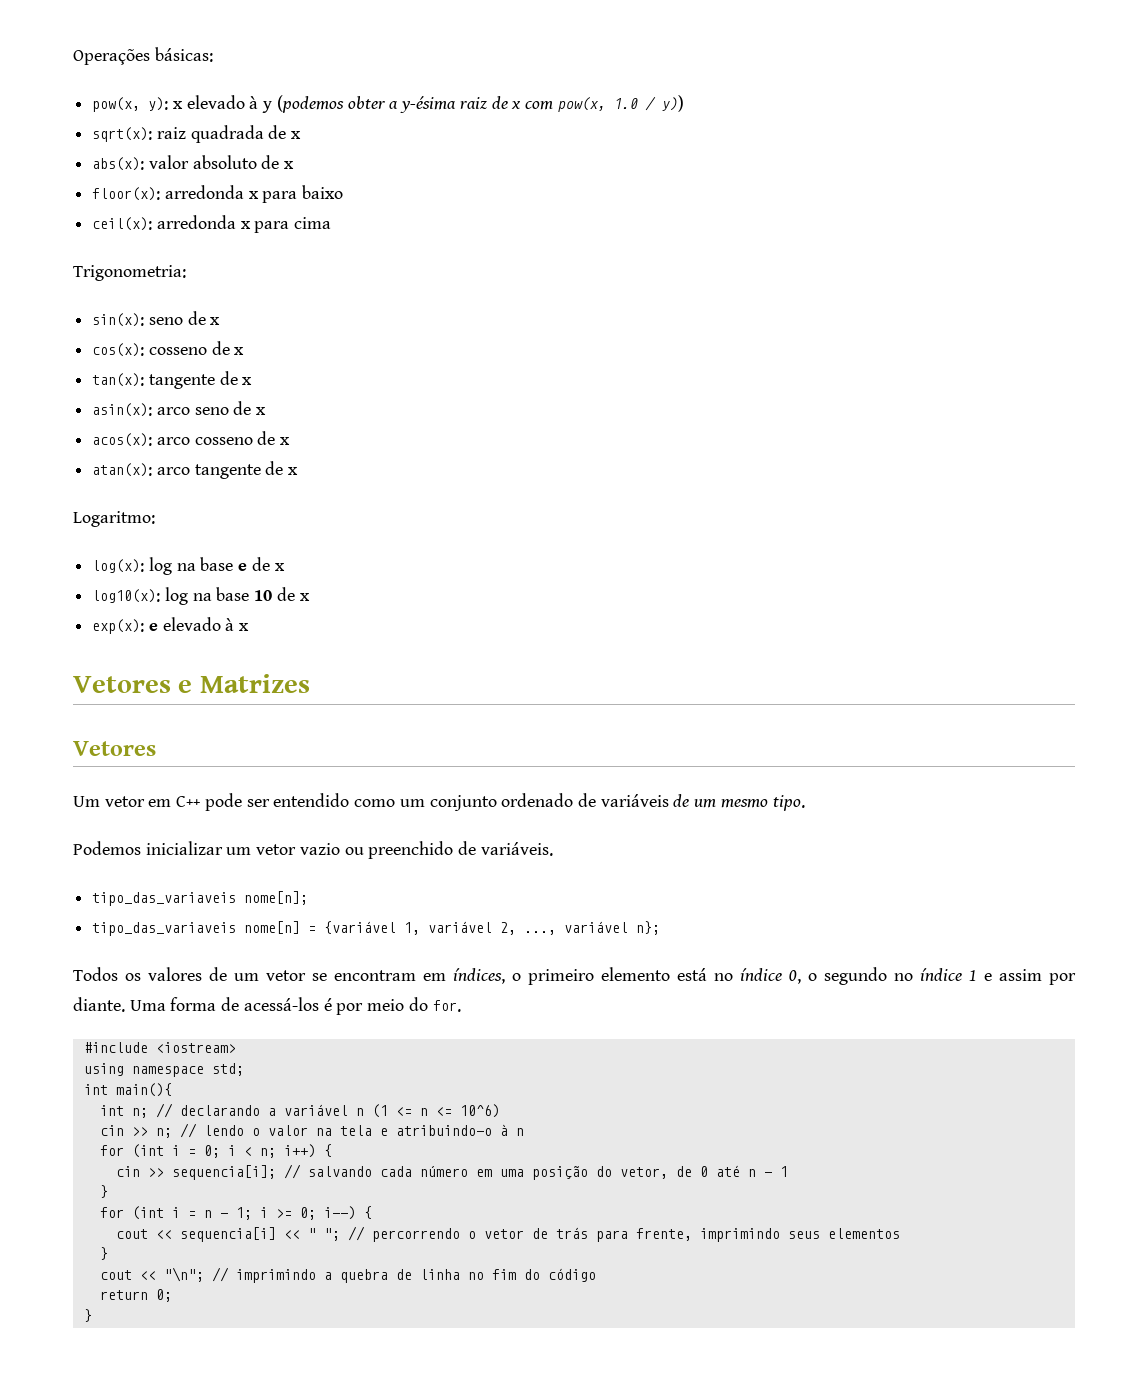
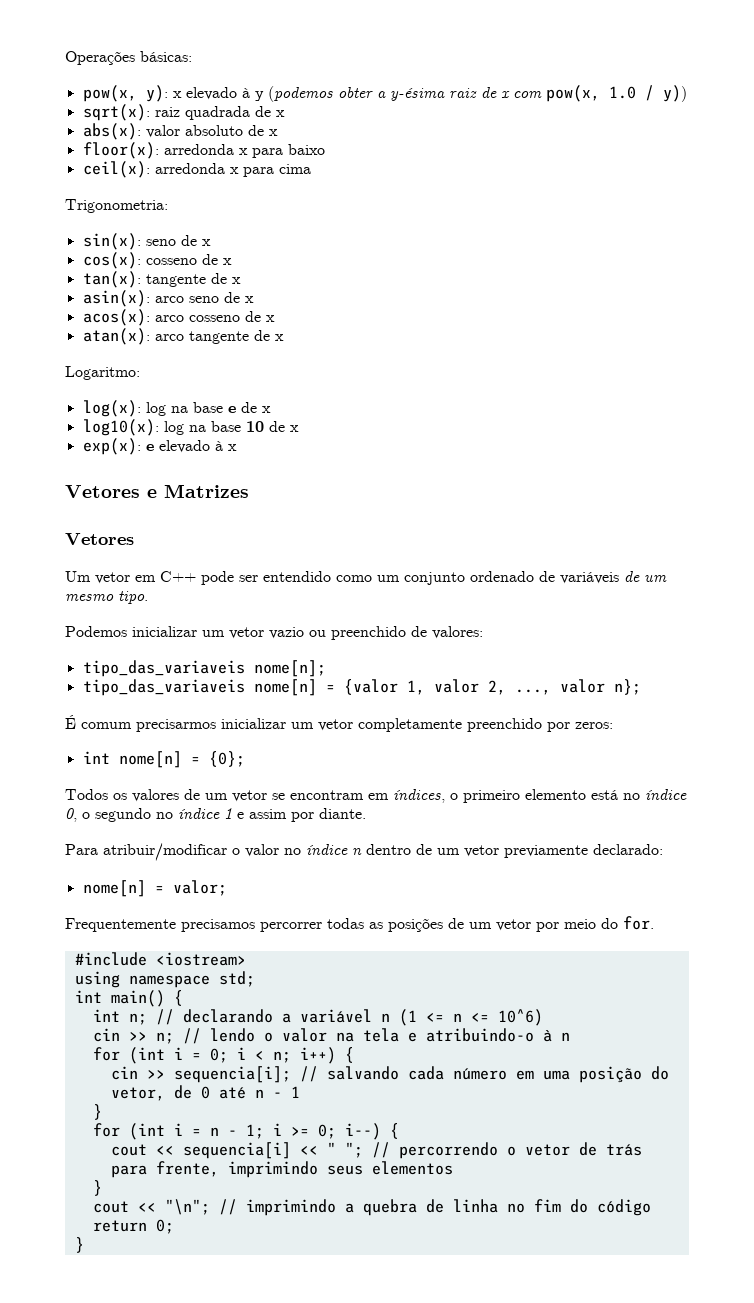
[480,842,553,856] variáveis. -> [432,626,483,639] valores:
[324,921,493,935] {variável 1, variável -> [343,679,479,695] {valor 1, valor
[564,921,629,933] variável -> [559,679,605,693] valor
(661, 928) none -> [65,715,613,732] [82,751,245,768] // É comum precisarmos inicializar um vetor completamente preenchido por zeros: // int nome[n] = {0};
[129,997,332,1011] Uma forma de acessá-los é -> [65,843,663,861] [82,880,227,897] [65,918,531,932] // Para atribuir/modificar o valor no índice n dentro de um vetor previamente declarado: // nome[n] = valor; // Frequentemente precisamos percorrer todas as posições de um vetor
[115,1083,172,1097] main(){ -> [110,990,183,1007] main() {

